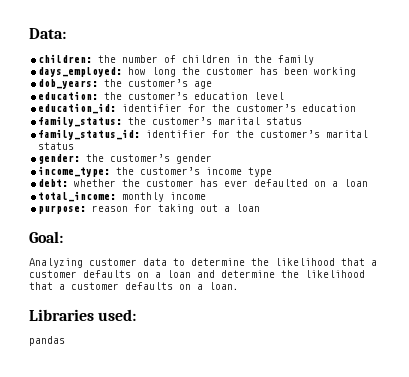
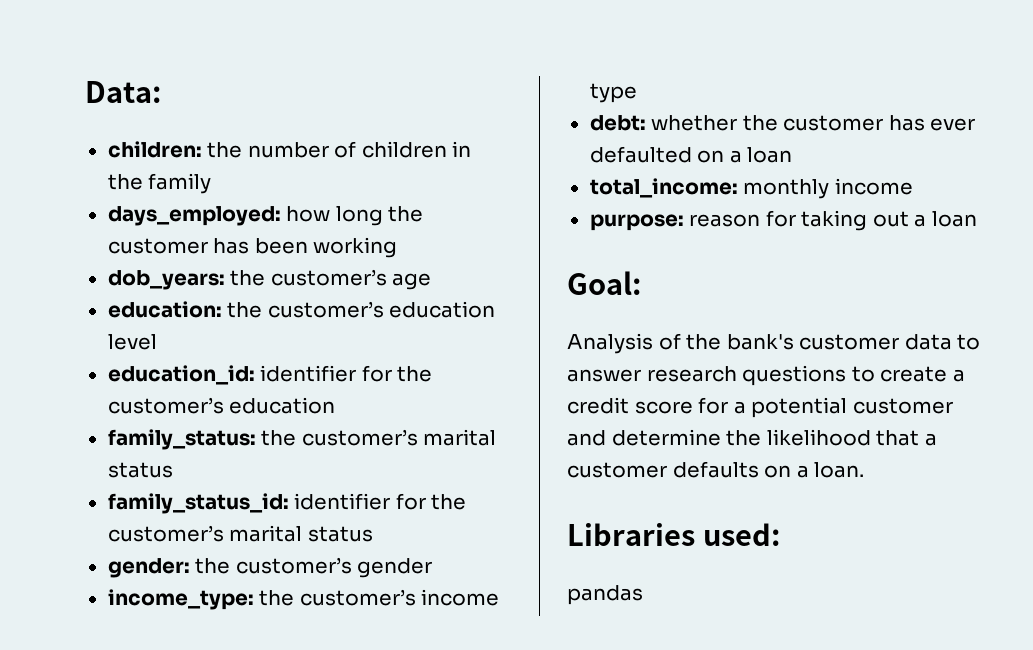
[29,258,377,268] [29,270,191,278] Analyzing customer data to determine the likelihood that a customer defaults on a loan -> [567,333,981,354] [567,365,965,386] [567,397,953,418] Analysis of the bank's customer data to answer research questions to create a credit score for a potential customer

